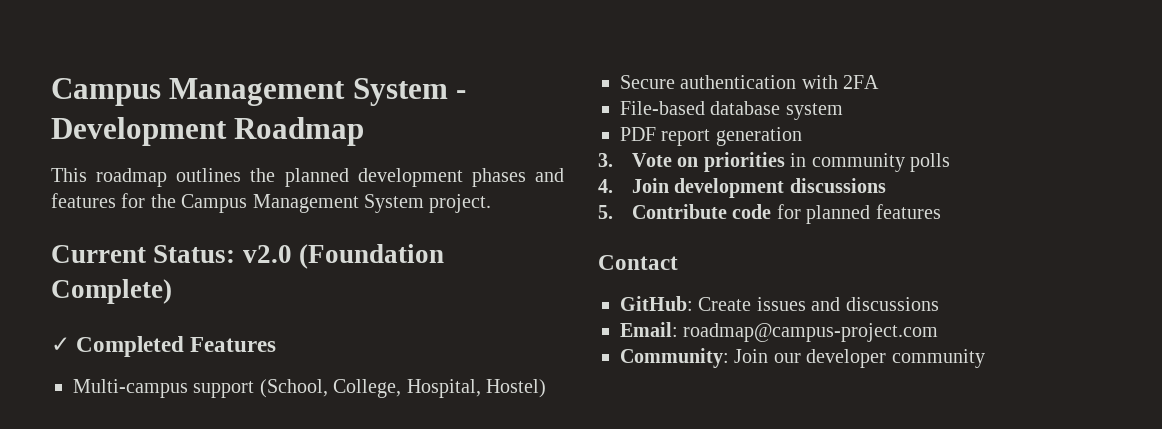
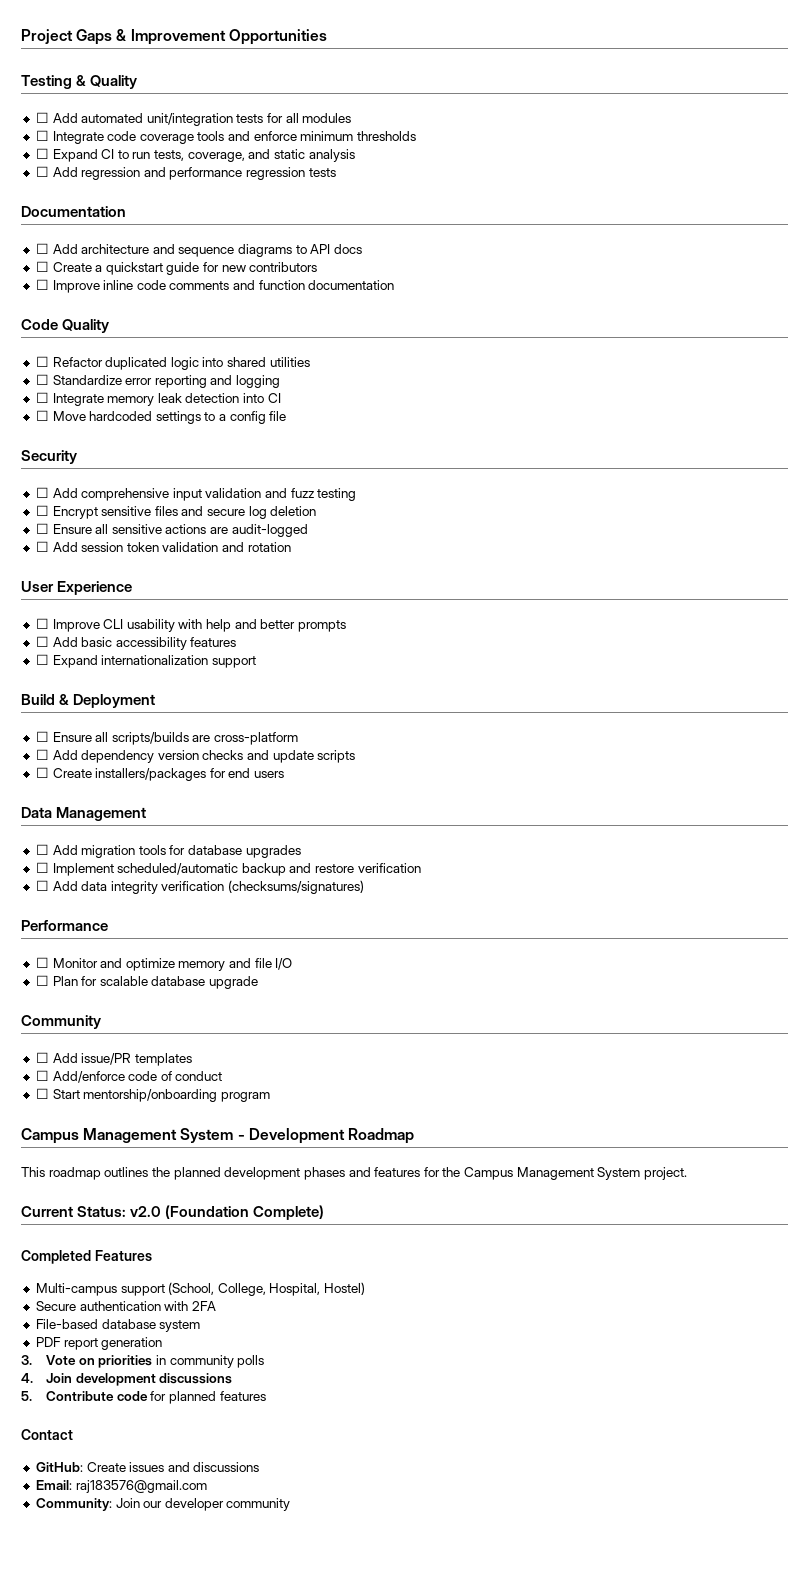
(51, 92) none -> [21,29,327,45] [21,75,138,89] [35,112,352,126] [35,130,417,144] [35,148,355,162] [35,166,336,180] [21,206,126,217] [35,243,363,257] [35,261,318,275] [35,279,395,293] [21,319,110,333] [35,356,310,370] [35,374,281,388] [35,392,281,406] [35,410,287,424] [21,450,77,464] [35,487,357,501] [35,505,317,519] [35,523,308,537] [35,541,291,552] [21,581,133,595] [35,618,347,632] [35,636,237,650] [35,654,256,668] [21,694,156,708] [35,731,299,745] [35,749,356,763] [35,767,285,781] [21,807,147,821] [35,844,301,858] [35,862,421,876] [35,880,365,894] [21,920,108,931] [35,957,293,971] [35,975,259,989] [21,1015,101,1029] [35,1052,192,1066] [35,1070,223,1083] [35,1088,270,1102] Project Gaps & Improvement Opportunities // Testing & Quality // ☐ Add automated unit/integration tests for all modules // ☐ Integrate code coverage tools and enforce minimum thresholds // ☐ Expand CI to run tests, coverage, and static analysis // ☐ Add regression and performance regression tests // Documentation // ☐ Add architecture and sequence diagrams to API docs // ☐ Create a quickstart guide for new contributors // ☐ Improve inline code comments and function documentation // Code Quality // ☐ Refactor duplicated logic into shared utilities // ☐ Standardize error reporting and logging // ☐ Integrate memory leak detection into CI // ☐ Move hardcoded settings to a config file // Security // ☐ Add comprehensive input validation and fuzz testing // ☐ Encrypt sensitive files and secure log deletion // ☐ Ensure all sensitive actions are audit-logged // ☐ Add session token validation and rotation // User Experience // ☐ Improve CLI usability with help and better prompts // ☐ Add basic accessibility features // ☐ Expand internationalization support // Build & Deployment // ☐ Ensure all scripts/builds are cross-platform // ☐ Add dependency version checks and update scripts // ☐ Create installers/packages for end users // Data Management // ☐ Add migration tools for database upgrades // ☐ Implement scheduled/automatic backup and restore verification // ☐ Add data integrity verification (checksums/signatures) // Performance // ☐ Monitor and optimize memory and file I/O // ☐ Plan for scalable database upgrade // Community // ☐ Add issue/PR templates // ☐ Add/enforce code of conduct // ☐ Start mentorship/onboarding program //
[51,337,70,352] ✓ -> (325, 1212) none
[683,323,939,342] roadmap@campus-project.com -> [75,1480,207,1493] raj183576@gmail.com

